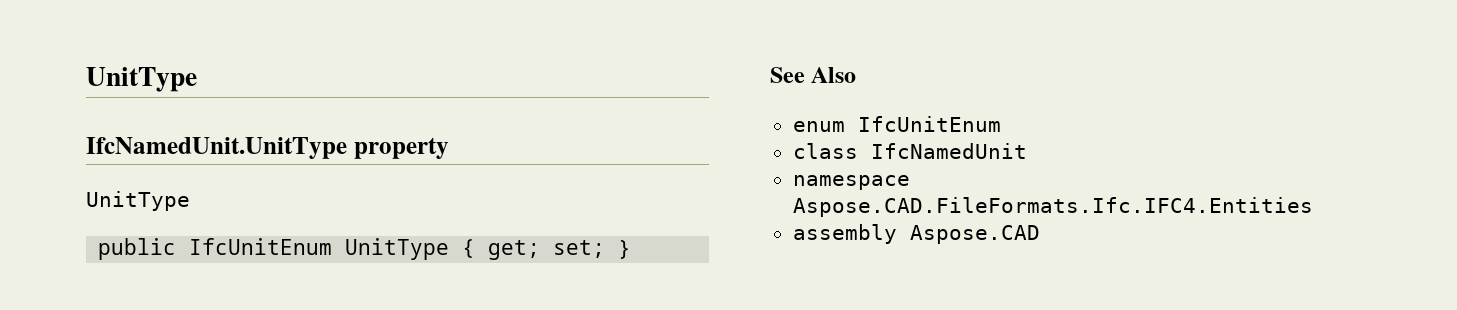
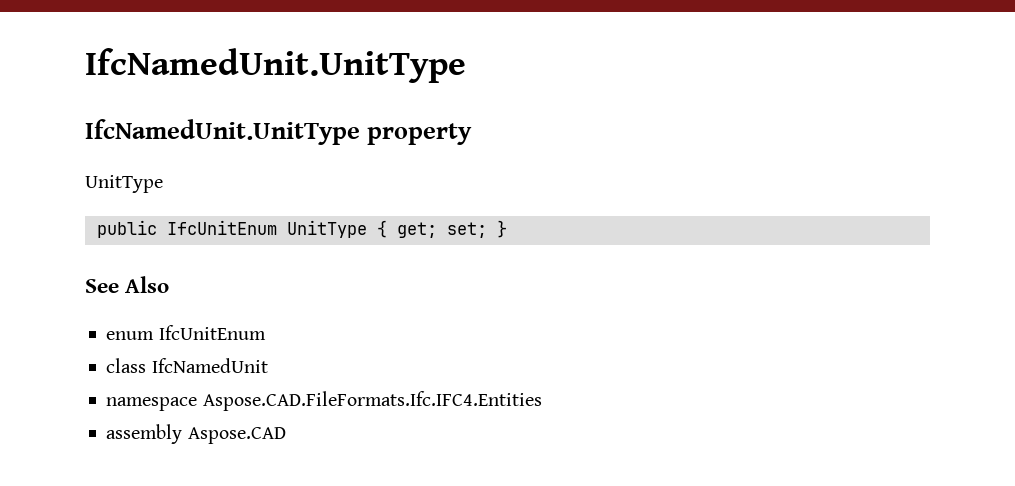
[86,67,197,92] UnitType -> [85,48,466,83] IfcNamedUnit.UnitType

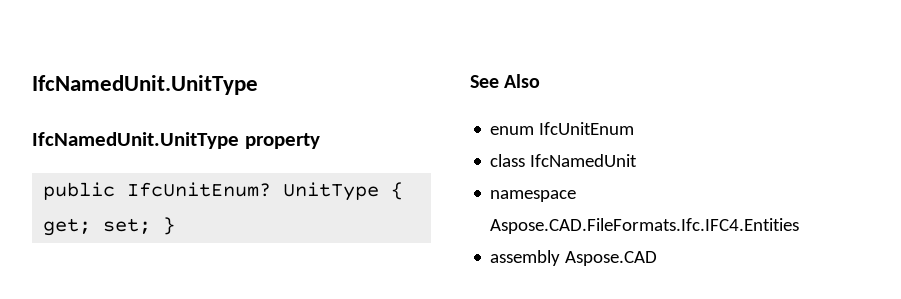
[85,175,163,193] // UnitType -> (320, 141) none
[166,220,277,235] IfcUnitEnum -> [127,182,272,197] IfcUnitEnum?

